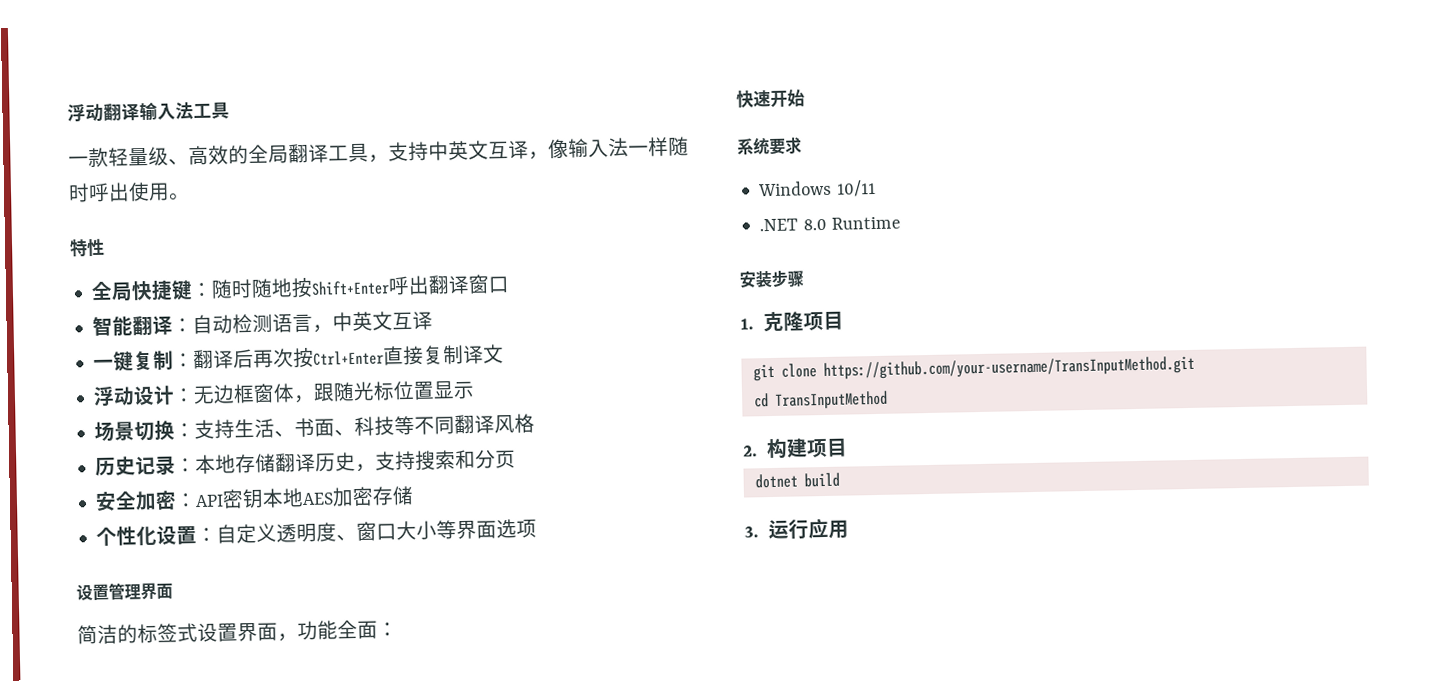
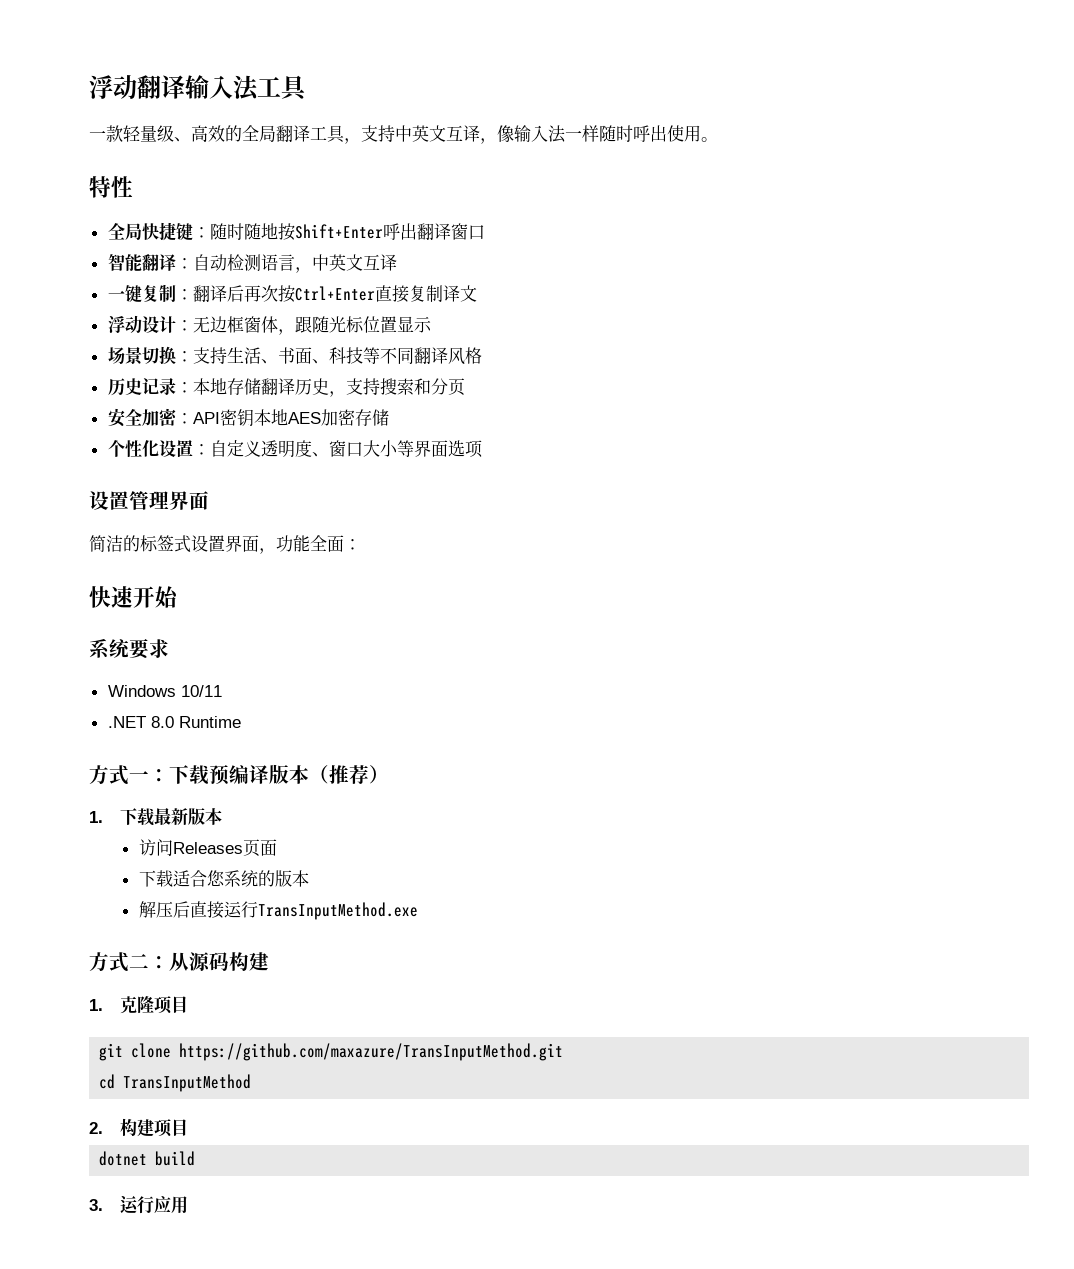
[739,270,804,289] 安装步骤 -> [89,764,389,785] [89,808,222,826] [138,839,277,857] [138,870,309,887] [138,901,418,920] [89,952,269,972] 方式一：下载预编译版本（推荐） // 1.下载最新版本 // 访问Releases页面 // 下载适合您系统的版本 // 解压后直接运行TransInputMethod.exe // 方式二：从源码构建
[822,355,1195,381] https://github.com/your-username/TransInputMethod.git -> [179,1043,564,1061] https://github.com/maxazure/TransInputMethod.git

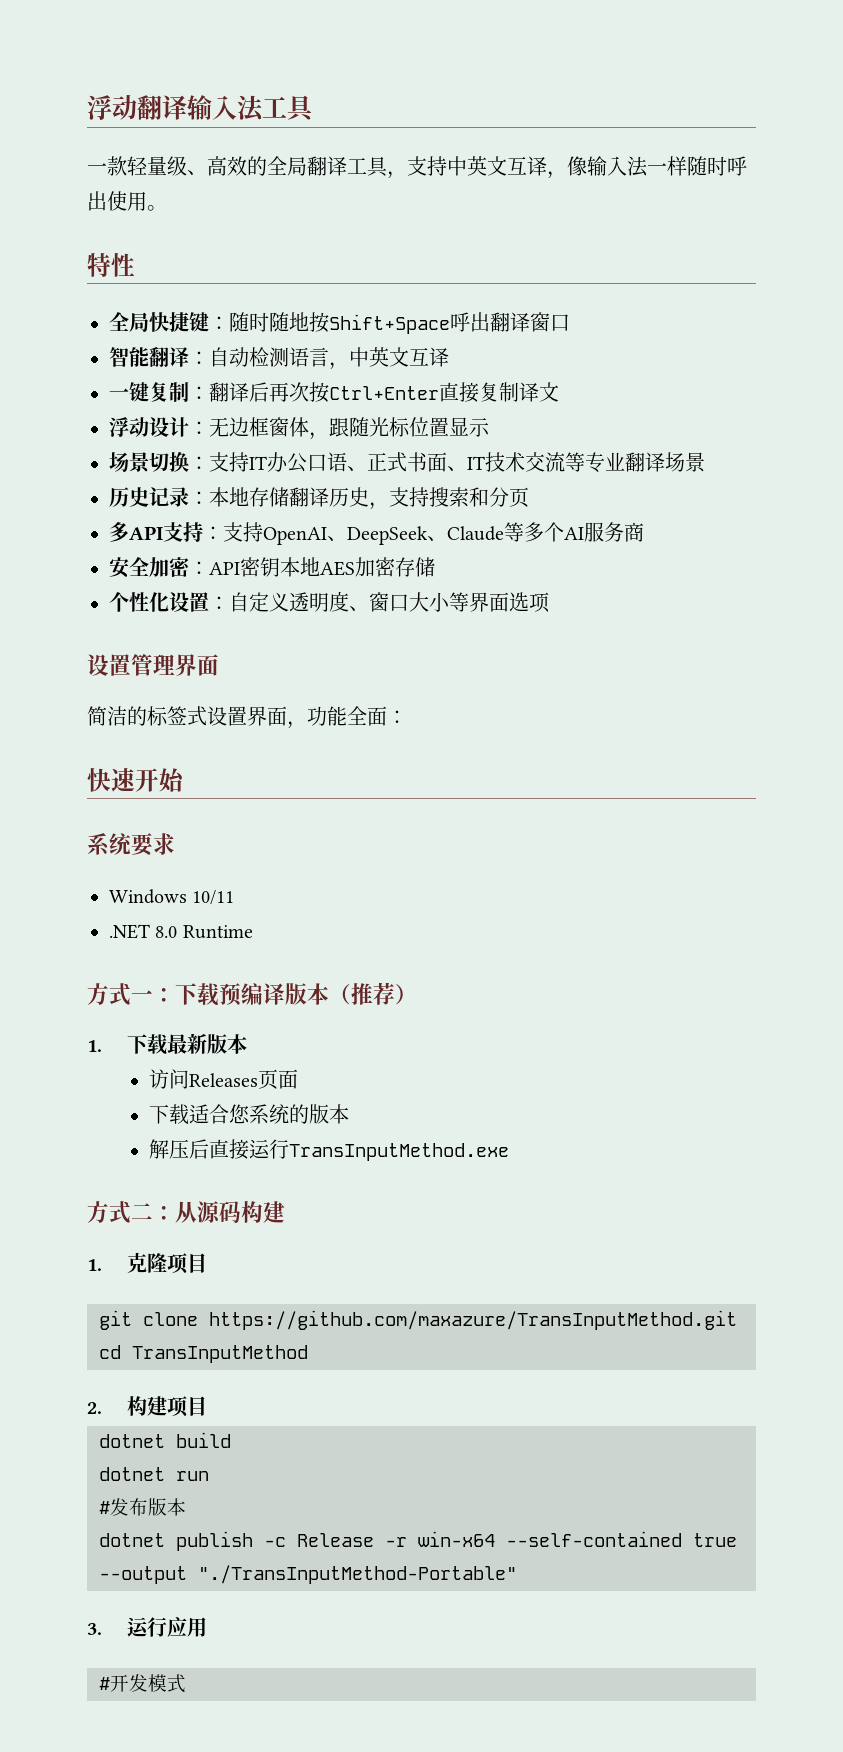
[294,224,383,239] Shift+Enter -> [329,314,450,334] Shift+Space
[226,347,482,365] 生活、书面、科技等不同翻译风格 -> [249,452,705,473] IT办公口语、正式书面、IT技术交流等专业翻译场景
(465, 387) none -> [109,522,644,545] // 多API支持：支持OpenAI、DeepSeek、Claude等多个AI服务商
(196, 1158) none -> [99,1467,209,1481] [99,1498,186,1516] [99,1531,737,1551] [99,1565,517,1584] // dotnet run // #发布版本 // dotnet publish -c Release -r win-x64 --self-contained true --output "./TransInputMethod-Portable"
(188, 1205) none -> [99,1674,186,1693] // #开发模式

